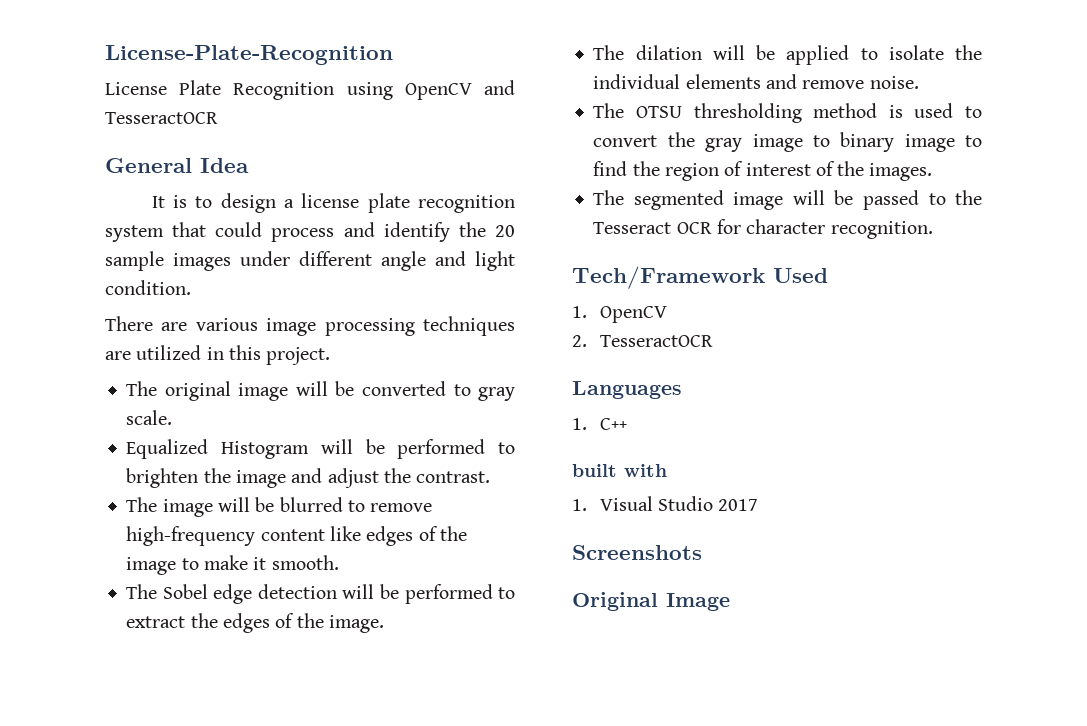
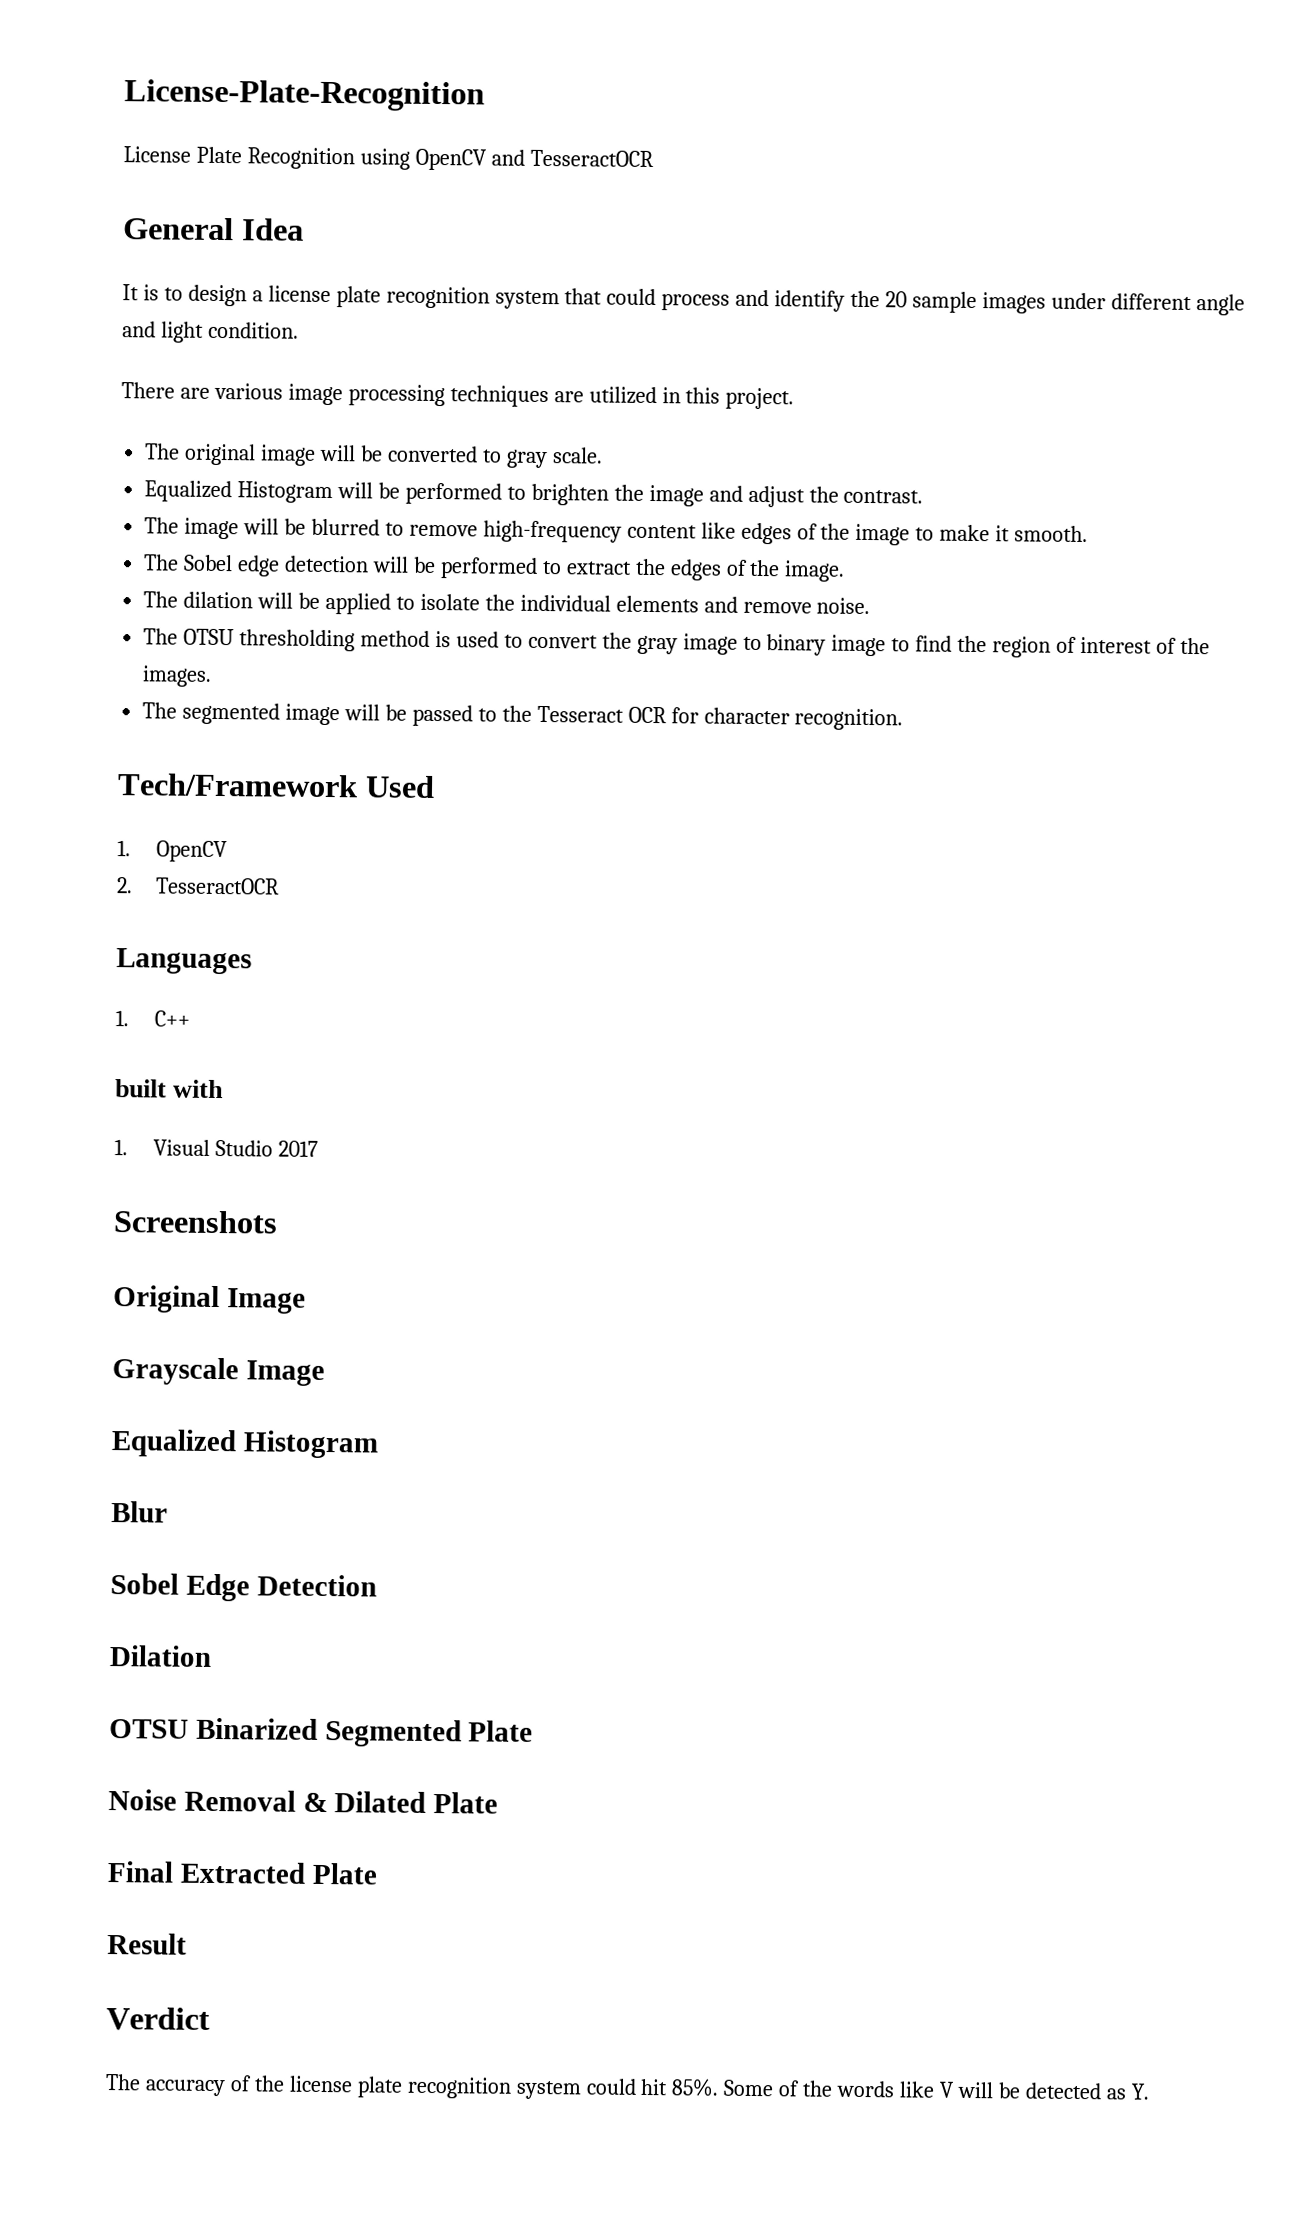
(730, 602) none -> [112,1357,325,1387] [111,1429,379,1459] [111,1501,168,1523] [110,1573,377,1602] [109,1645,212,1667] [109,1717,534,1748] [108,1789,499,1814] [107,1861,378,1885] [107,1933,187,1955] [106,2007,210,2031] [105,2074,1150,2100] // Grayscale Image // Equalized Histogram // Blur // Sobel Edge Detection // Dilation // OTSU Binarized Segmented Plate // Noise Removal & Dilated Plate // Final Extracted Plate // Result // Verdict // The accuracy of the license plate recognition system could hit 85%. Some of the words like V will be detected as Y.

